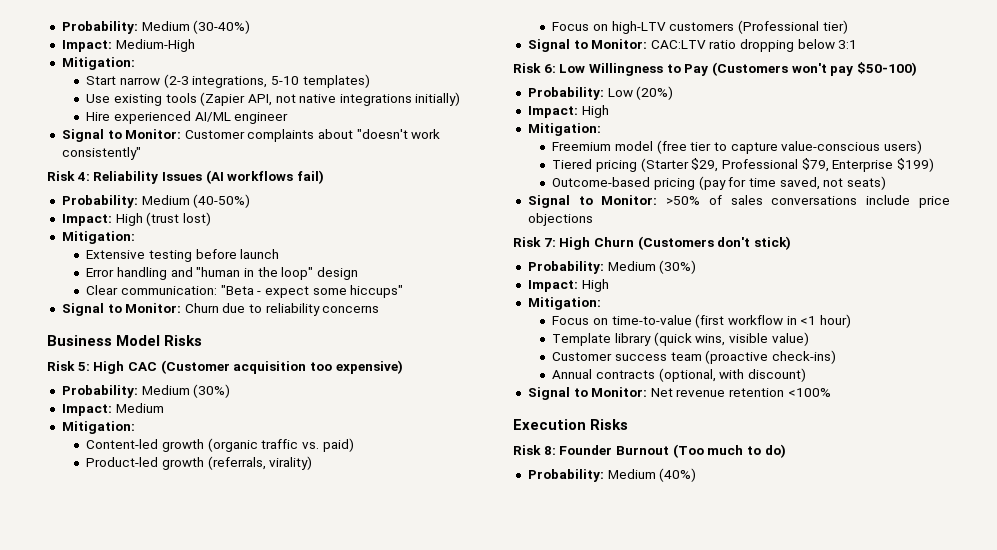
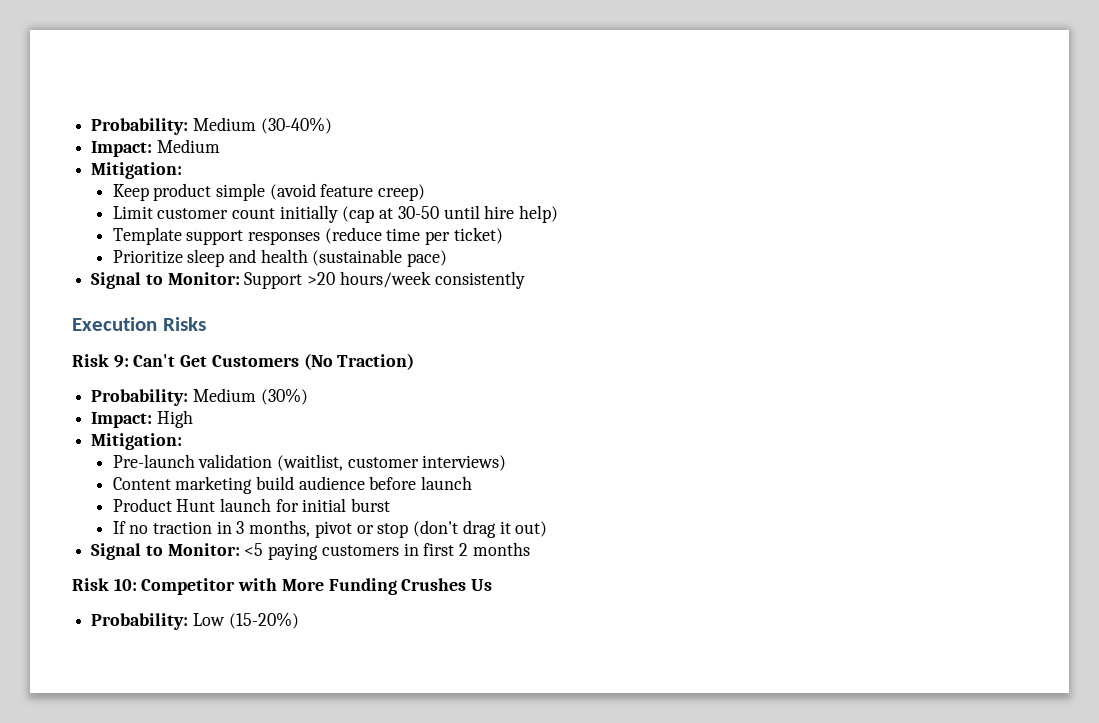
[115,39,195,52] [61,57,135,70] [86,74,370,88] [86,92,461,106] [86,111,289,124] [61,129,441,142] [61,147,141,160] [47,170,324,184] [61,194,251,208] [61,212,211,226] [61,231,135,244] [86,249,280,262] [86,267,358,280] [86,285,404,298] [61,303,380,316] [47,335,203,346] [47,360,403,374] [61,384,231,398] [61,403,164,416] [61,421,135,434] [86,438,354,452] [86,456,313,470] [552,20,848,34] [527,39,858,52] [513,62,917,76] [527,86,674,100] [527,105,609,118] [527,123,601,136] [552,140,922,154] [552,158,934,172] [552,176,886,190] [527,195,950,208] [527,213,593,226] [513,236,791,250] Medium-High // Mitigation: // Start narrow (2-3 integrations, 5-10 templates) // Use existing tools (Zapier API, not native integrations initially) // Hire experienced AI/ML engineer // Signal to Monitor: Customer complaints about "doesn't work consistently" // Risk 4: Reliability Issues (AI workflows fail) // Probability: Medium (40-50%) // Impact: High (trust lost) // Mitigation: // Extensive testing before launch // Error handling and "human in the loop" design // Clear communication: "Beta - expect some hiccups" // Signal to Monitor: Churn due to reliability concerns // Business Model Risks // Risk 5: High CAC (Customer acquisition too expensive) // Probability: Medium (30%) // Impact: Medium // Mitigation: // Content-led growth (organic traffic vs. paid) // Product-led growth (referrals, virality) // Focus on high-LTV customers (Professional tier) // Signal to Monitor: CAC:LTV ratio dropping below 3:1 // Risk 6: Low Willingness to Pay (Customers won't pay $50-100) // Probability: Low (20%) // Impact: High // Mitigation: // Freemium model (free tier to capture value-conscious users) // Tiered pricing (Starter $29, Professional $79, Enterprise $199) // Outcome-based pricing (pay for time saved, not seats) // Signal to Monitor: >50% of sales conversations include price objections // Risk 7: High Churn (Customers don't stick) -> [156,139,220,153] [91,162,183,179] [112,183,426,201] [112,205,559,223] [112,227,503,245] [112,249,448,267] [91,271,525,289] [72,317,206,331] [72,353,415,370] Medium // Mitigation: // Keep product simple (avoid feature creep) // Limit customer count initially (cap at 30-50 until hire help) // Template support responses (reduce time per ticket) // Prioritize sleep and health (sustainable pace) // Signal to Monitor: Support >20 hours/week consistently // Execution Risks // Risk 9: Can't Get Customers (No Traction)
[552,314,851,328] [552,332,809,346] [552,350,836,364] [552,368,806,382] [527,387,831,400] [513,419,629,430] [513,444,786,458] [527,468,697,482] Focus on time-to-value (first workflow in <1 hour) // Template library (quick wins, visible value) // Customer success team (proactive check-ins) // Annual contracts (optional, with discount) // Signal to Monitor: Net revenue retention <100% // Execution Risks // Risk 8: Founder Burnout (Too much to do) // Probability: Medium (40%) -> [112,454,507,471] [112,476,473,494] [112,498,391,512] [112,520,548,538] [91,542,530,560] [72,578,493,595] [91,612,299,630] Pre-launch validation (waitlist, customer interviews) // Content marketing build audience before launch // Product Hunt launch for initial burst // If no traction in 3 months, pivot or stop (don't drag it out) // Signal to Monitor: <5 paying customers in first 2 months // Risk 10: Competitor with More Funding Crushes Us // Probability: Low (15-20%)

